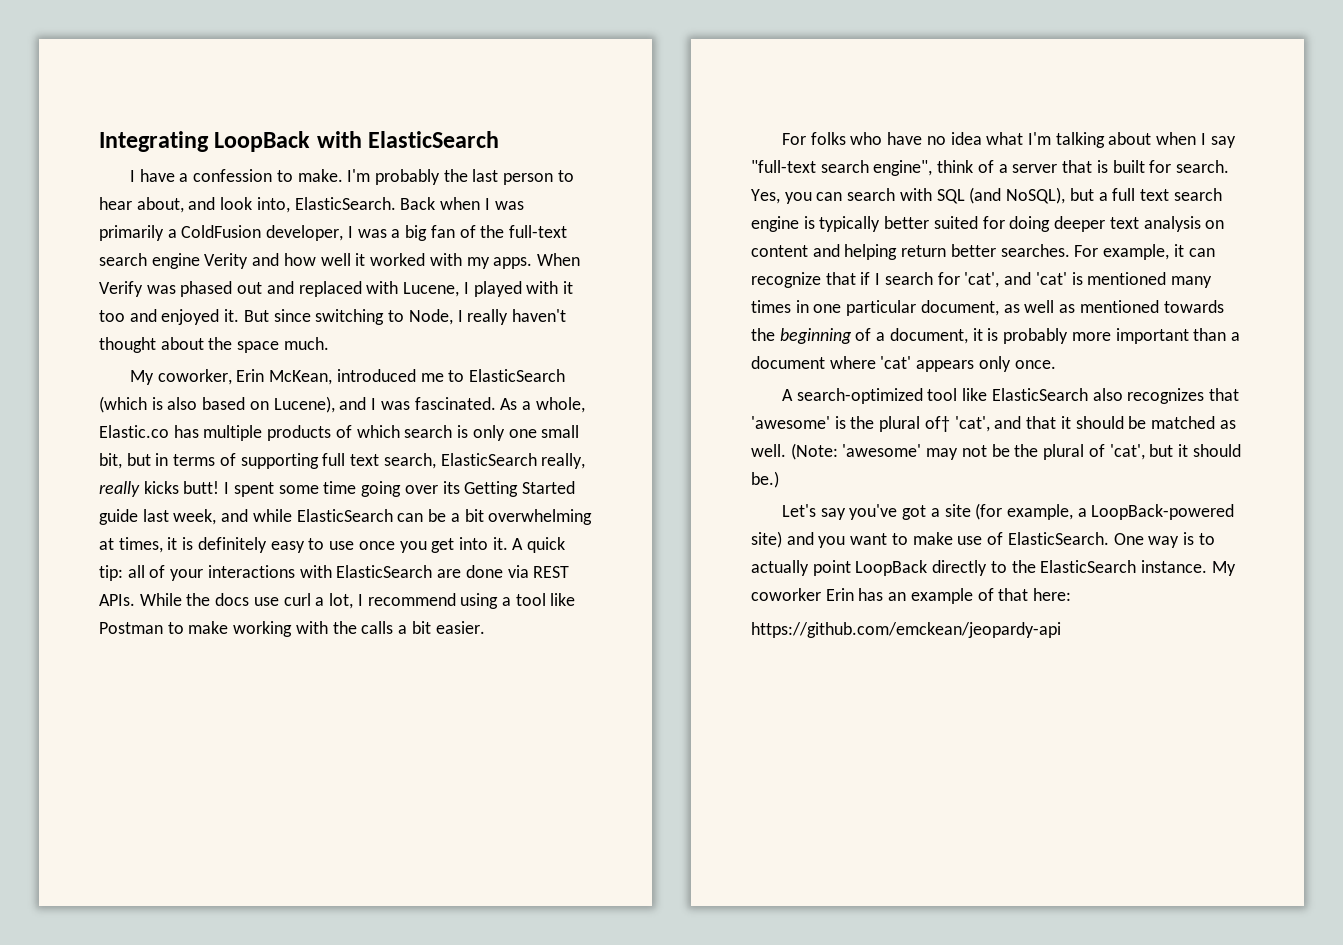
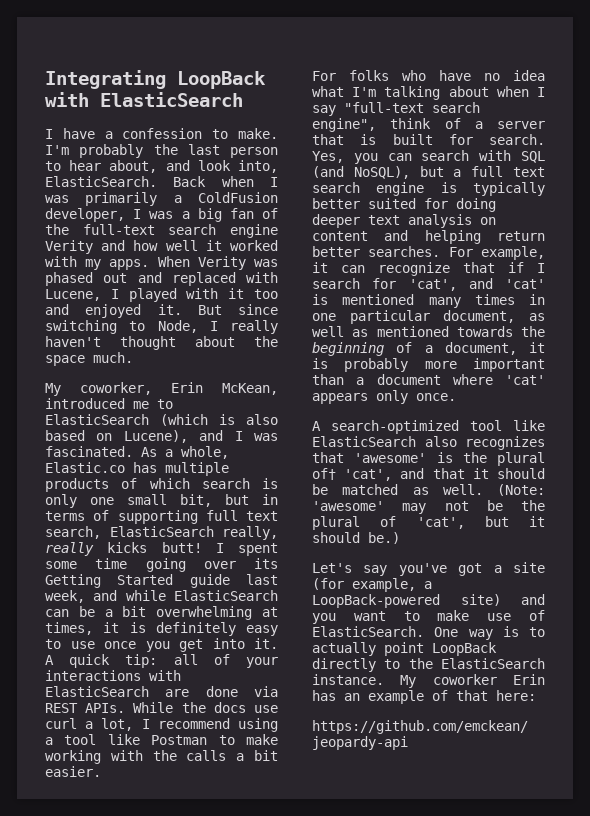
[99,281,143,297] Verify -> [197,256,246,270] Verity

